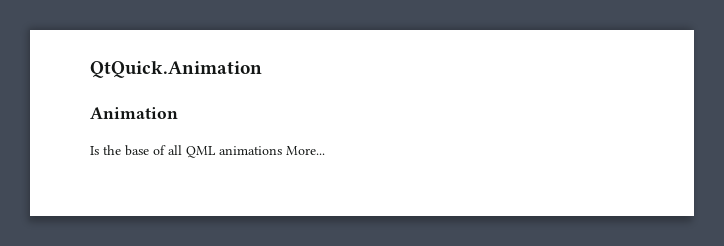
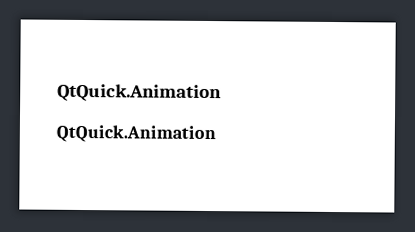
[90,107,178,119] [90,145,325,158] Animation // Is the base of all QML animations More... -> [56,124,216,144] QtQuick.Animation

